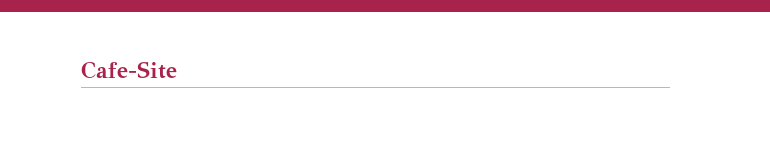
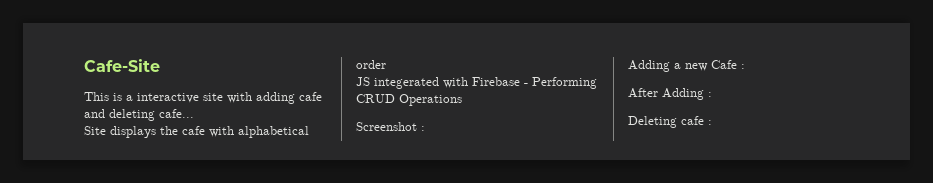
(177, 70) none -> [84,92,322,104] [84,109,194,121] [84,126,309,138] [356,60,386,69] [356,77,597,89] [356,94,462,106] [356,122,425,131] [628,60,745,72] [628,88,712,100] [628,116,712,128] // This is a interactive site with adding cafe and deleting cafe... // Site displays the cafe with alphabetical order // JS integerated with Firebase - Performing CRUD Operations // Screenshot : // Adding a new Cafe : // After Adding : // Deleting cafe :

